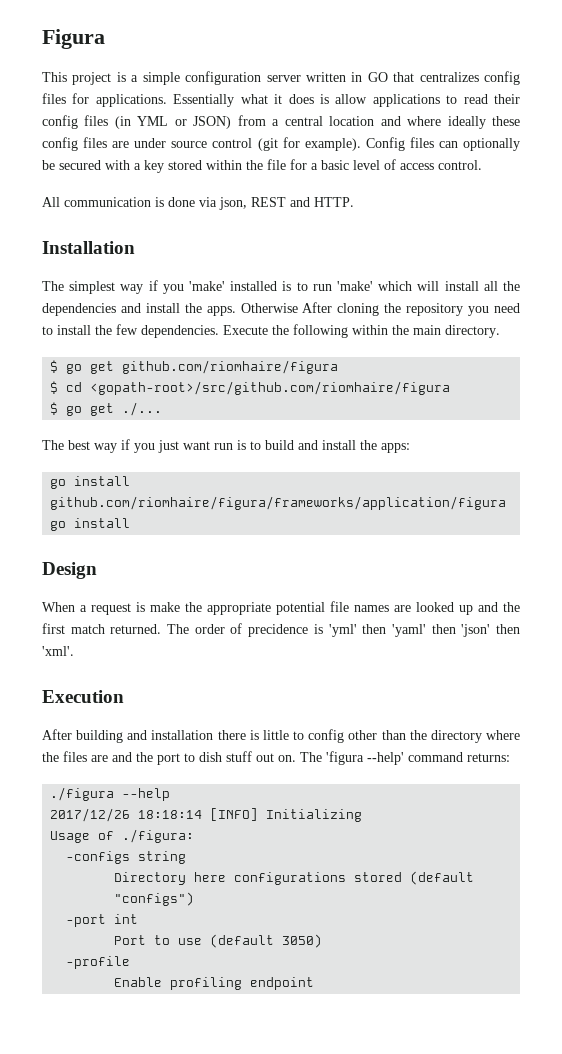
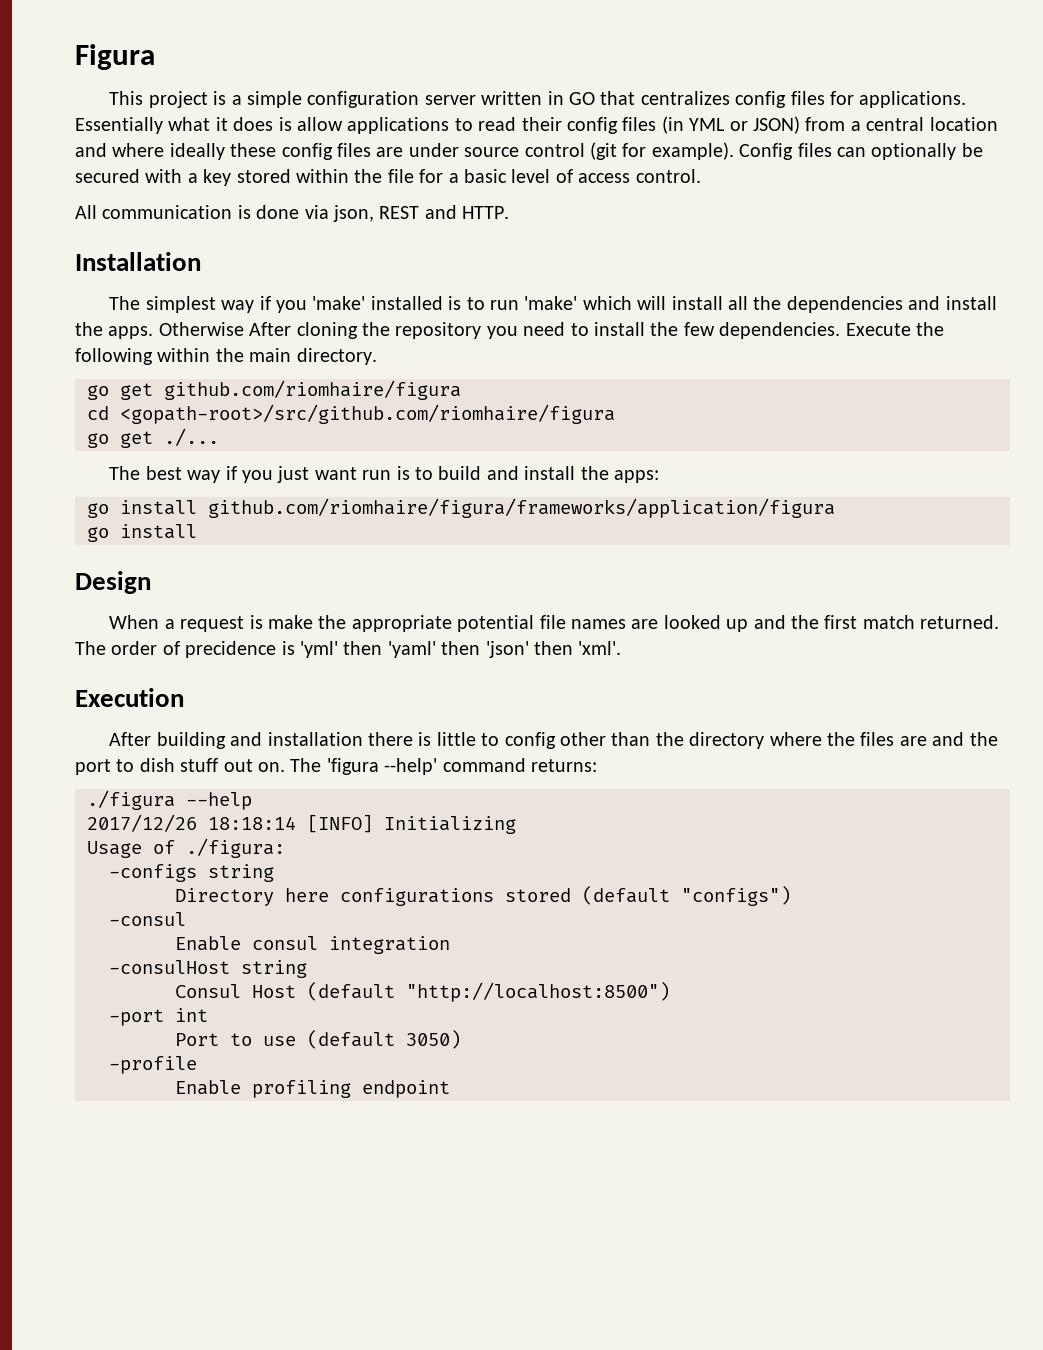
[50,360,59,373] $ -> (377, 356) none
[50,381,59,394] $ -> (461, 390) none
[50,402,59,415] $ -> (615, 414) none
(195, 899) none -> [109,912,186,926] [175,936,450,954] [109,960,307,978] [175,982,670,1002] // -consul // Enable consul integration // -consulHost string // Consul Host (default "http://localhost:8500")

